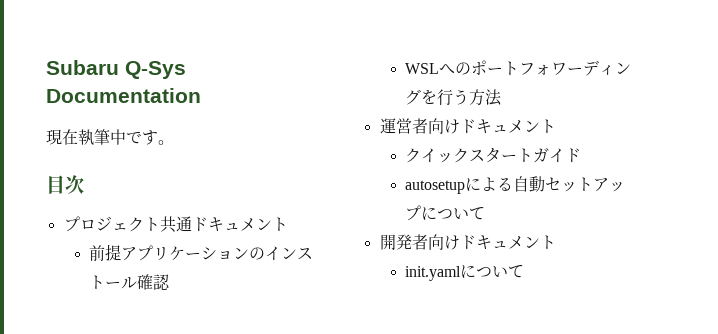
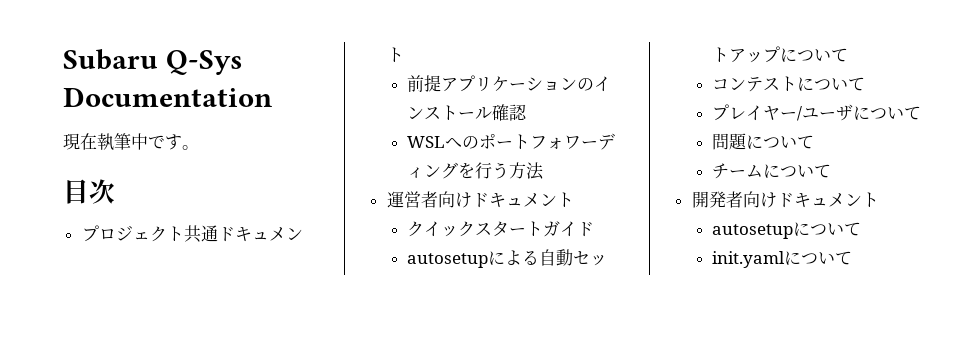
(486, 213) none -> [712,76,866,92] [712,104,922,121] [712,133,815,150] [712,163,832,179] // コンテストについて // プレイヤー/ユーザについて // 問題について // チームについて
(556, 242) none -> [712,222,862,239] // autosetupについて

